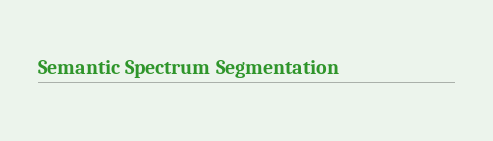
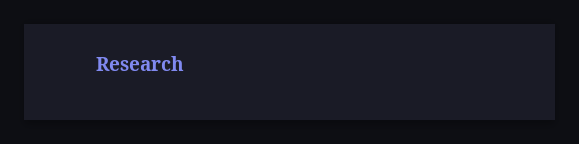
[38,60,339,78] Semantic Spectrum Segmentation -> [96,56,184,71] Research

